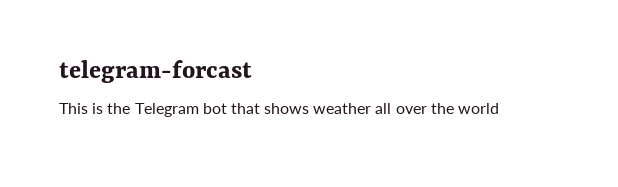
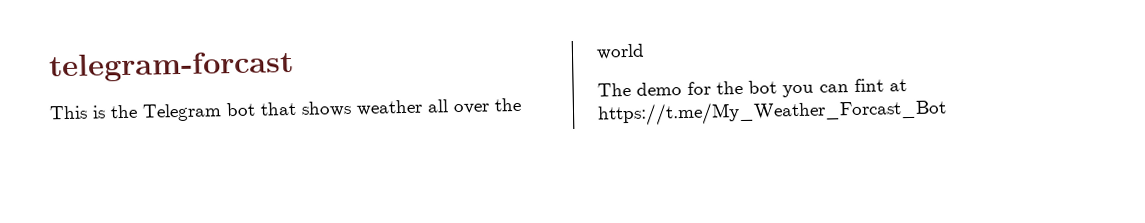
(500, 108) none -> [597,78,907,98] [597,98,947,127] // The demo for the bot you can fint at https://t.me/My_Weather_Forcast_Bot

